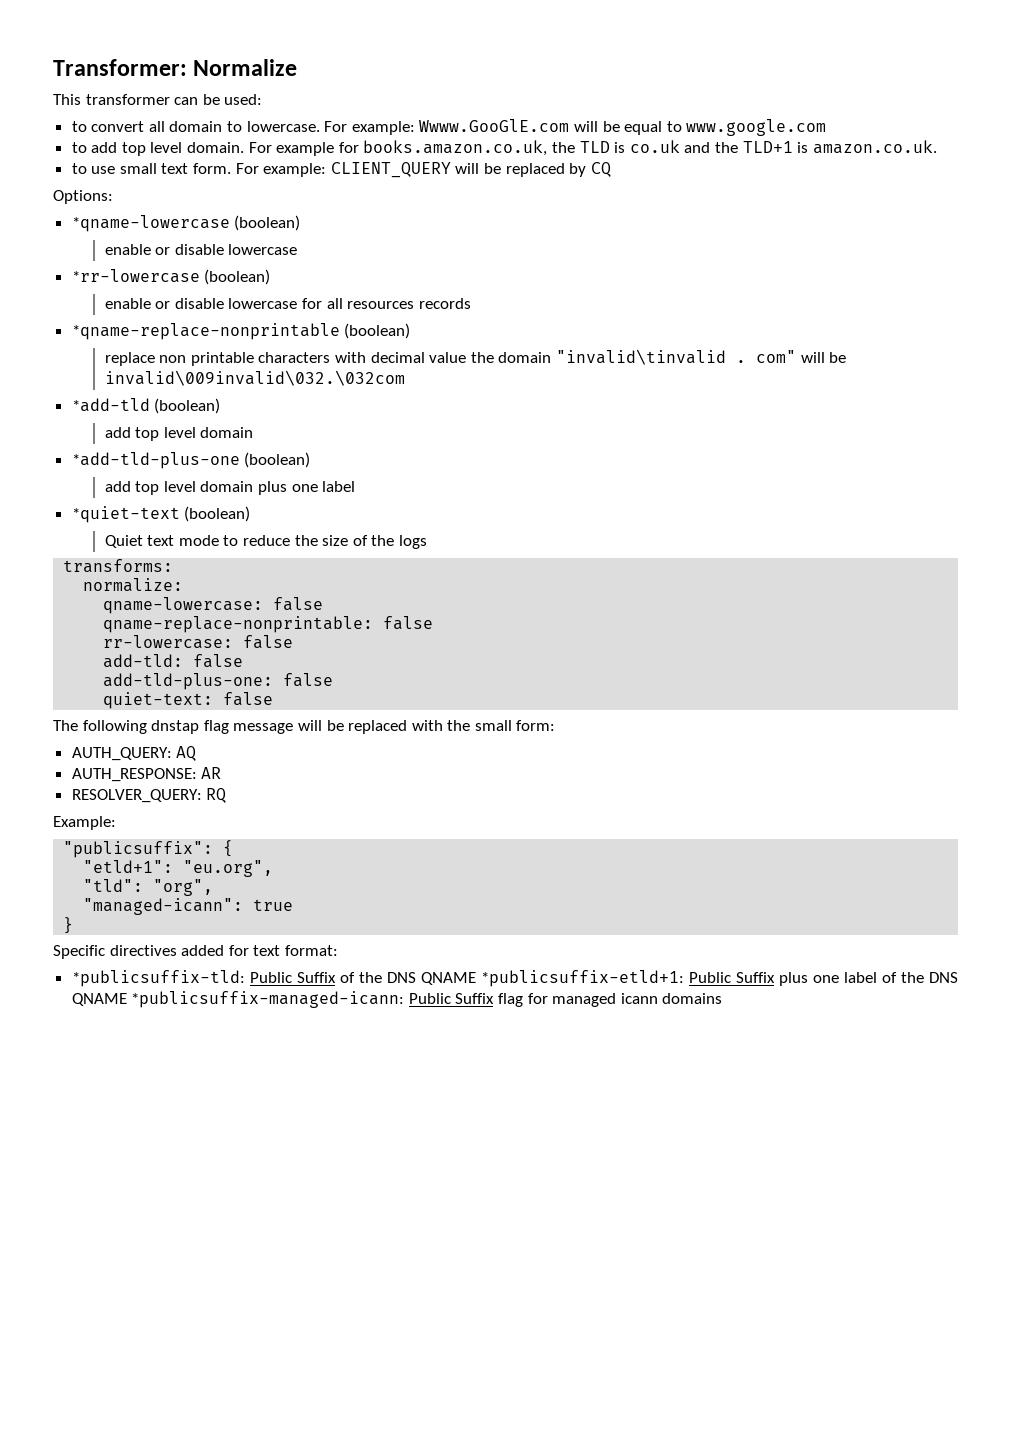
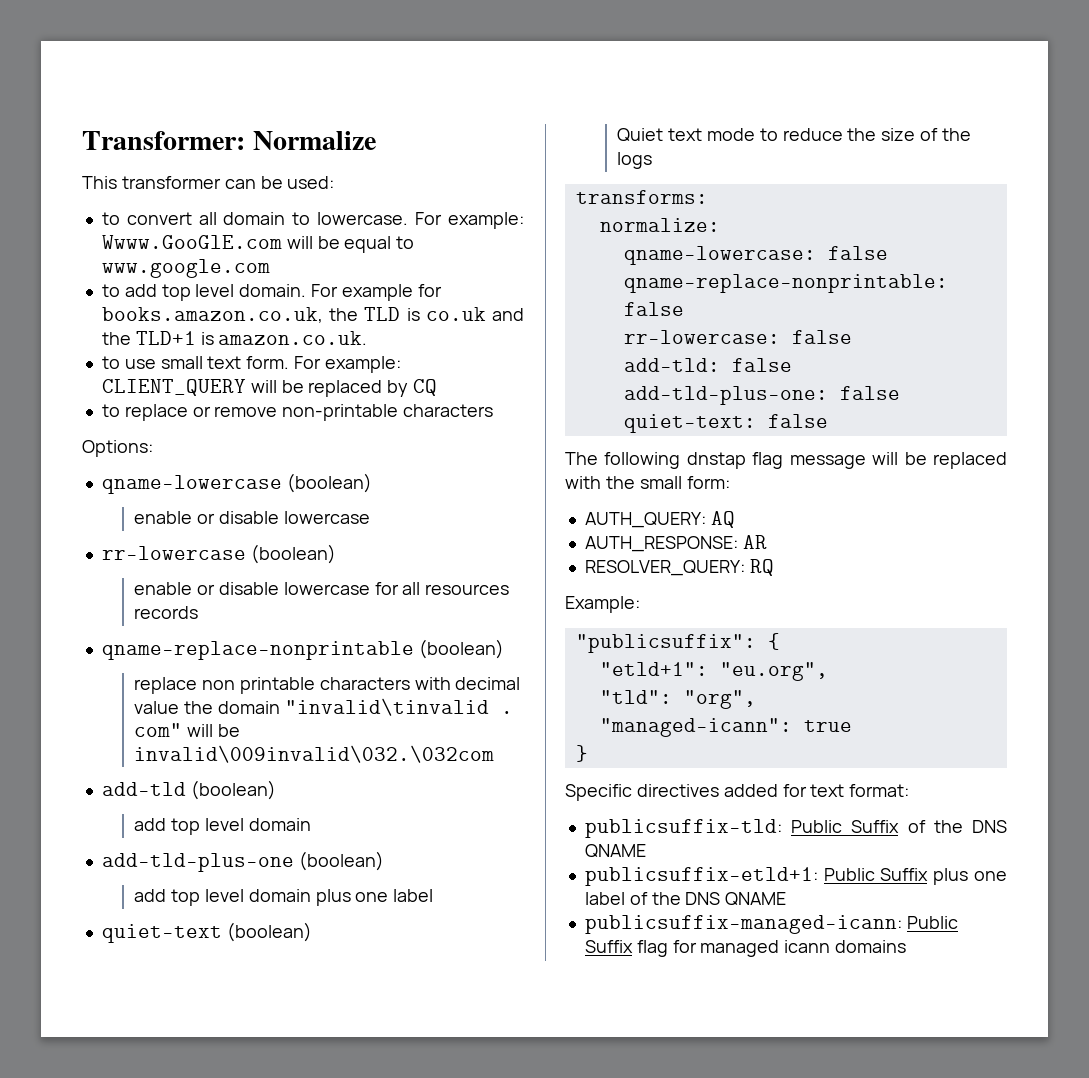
(611, 169) none -> [101,404,494,421] // to replace or remove non-printable characters
[71,215,230,232] *qname-lowercase -> [101,475,282,494] qname-lowercase
[71,269,200,283] *rr-lowercase -> [101,546,246,560] rr-lowercase
[71,323,340,340] *qname-replace-nonprintable -> [101,641,414,660] qname-replace-nonprintable
[71,398,150,412] *add-tld -> [101,782,186,796] add-tld
[71,452,240,469] *add-tld-plus-one -> [101,853,294,872] add-tld-plus-one
[71,506,180,523] *quiet-text -> [101,924,222,943] quiet-text
[71,970,245,987] *publicsuffix-tld: -> [584,819,782,838] publicsuffix-tld:
[480,970,684,987] *publicsuffix-etld+1: -> [584,867,818,886] // publicsuffix-etld+1:
[131,991,405,1008] *publicsuffix-managed-icann: -> [584,915,902,934] // publicsuffix-managed-icann:

